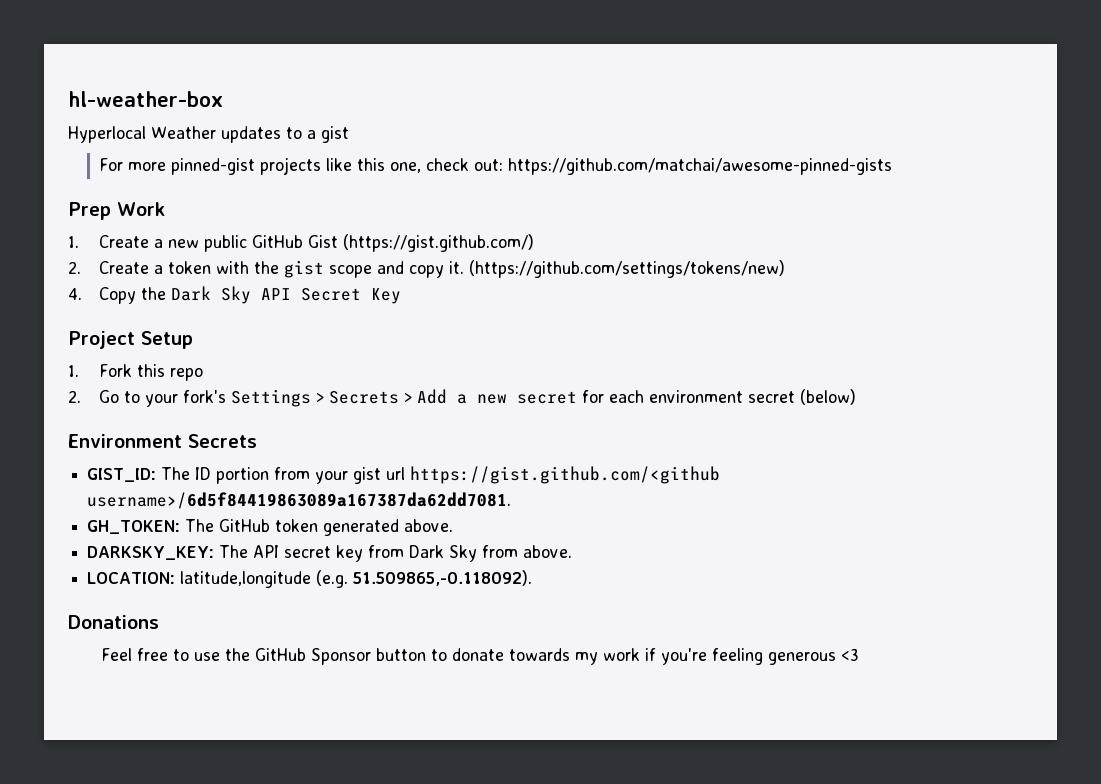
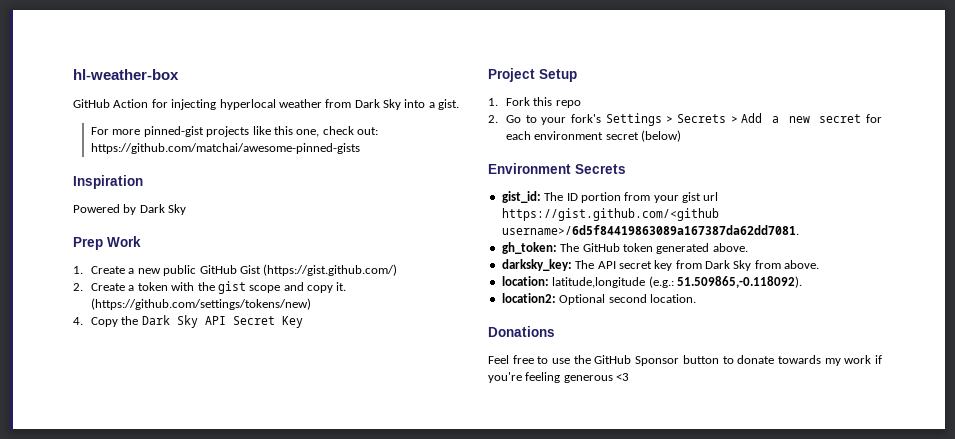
[68,126,349,143] Hyperlocal Weather updates to a gist -> [73,99,460,110] GitHub Action for injecting hyperlocal weather from Dark Sky into a gist.
(893, 166) none -> [73,175,143,189] [73,204,187,215] // Inspiration // Powered by Dark Sky
[87,468,157,482] GIST_ID: -> [501,191,541,203] gist_id:
[87,520,181,534] GH_TOKEN: -> [501,242,557,254] gh_token:
[87,546,215,560] DARKSKY_KEY: -> [501,259,572,271] darksky_key:
[87,570,533,588] LOCATION: latitude,longitude (e.g. 51.509865,-0.118092). -> [501,276,802,288] [501,293,696,305] location: latitude,longitude (e.g.: 51.509865,-0.118092). // location2: Optional second location.

